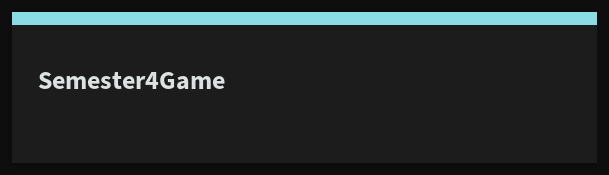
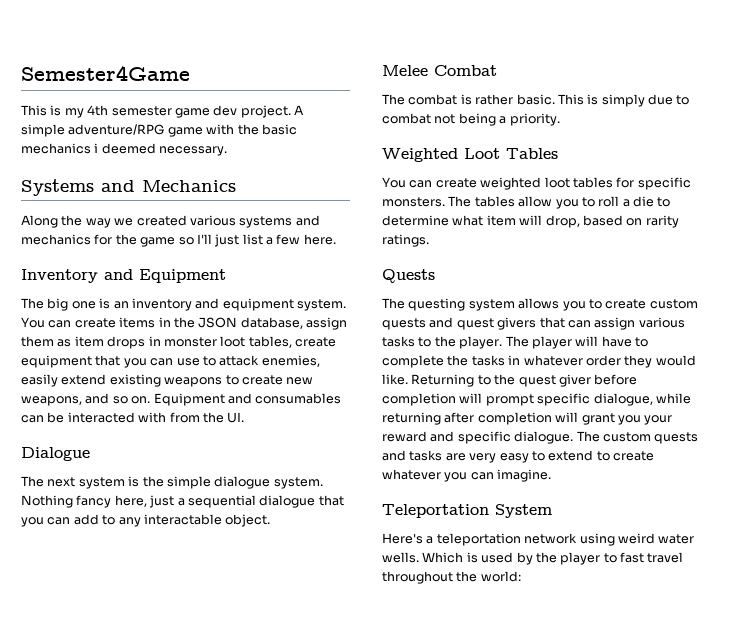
(225, 81) none -> [21,105,304,118] [21,124,297,137] [21,143,228,156] [21,179,236,196] [21,215,320,228] [21,234,336,247] [21,269,226,283] [21,298,346,311] [21,317,347,330] [21,336,336,349] [21,355,320,368] [21,374,314,387] [21,393,342,406] [21,412,245,423] [21,447,90,461] [21,476,323,489] [21,495,344,508] [21,514,271,527] [382,65,497,76] [382,94,690,107] [382,113,560,126] [382,148,558,162] [382,177,691,190] [382,196,671,209] [382,215,679,228] [382,234,429,247] [382,269,435,283] [382,298,698,311] [382,317,685,330] [382,336,648,349] [382,355,696,368] [382,374,638,387] [382,393,691,406] [382,412,673,425] [382,431,699,444] [382,450,654,463] [382,469,552,482] [382,504,552,518] [382,533,695,546] [382,552,684,565] [382,571,521,584] // This is my 4th semester game dev project. A simple adventure/RPG game with the basic mechanics i deemed necessary. // Systems and Mechanics // Along the way we created various systems and mechanics for the game so I'll just list a few here. // Inventory and Equipment // The big one is an inventory and equipment system. You can create items in the JSON database, assign them as item drops in monster loot tables, create equipment that you can use to attack enemies, easily extend existing weapons to create new weapons, and so on. Equipment and consumables can be interacted with from the UI. // Dialogue // The next system is the simple dialogue system. Nothing fancy here, just a sequential dialogue that you can add to any interactable object. // Melee Combat // The combat is rather basic. This is simply due to combat not being a priority. // Weighted Loot Tables // You can create weighted loot tables for specific monsters. The tables allow you to roll a die to determine what item will drop, based on rarity ratings. // Quests // The questing system allows you to create custom quests and quest givers that can assign various tasks to the player. The player will have to complete the tasks in whatever order they would like. Returning to the quest giver before completion will prompt specific dialogue, while returning after completion will grant you your reward and specific dialogue. The custom quests and tasks are very easy to extend to create whatever you can imagine. // Teleportation System // Here's a teleportation network using weird water wells. Which is used by the player to fast travel throughout the world:

